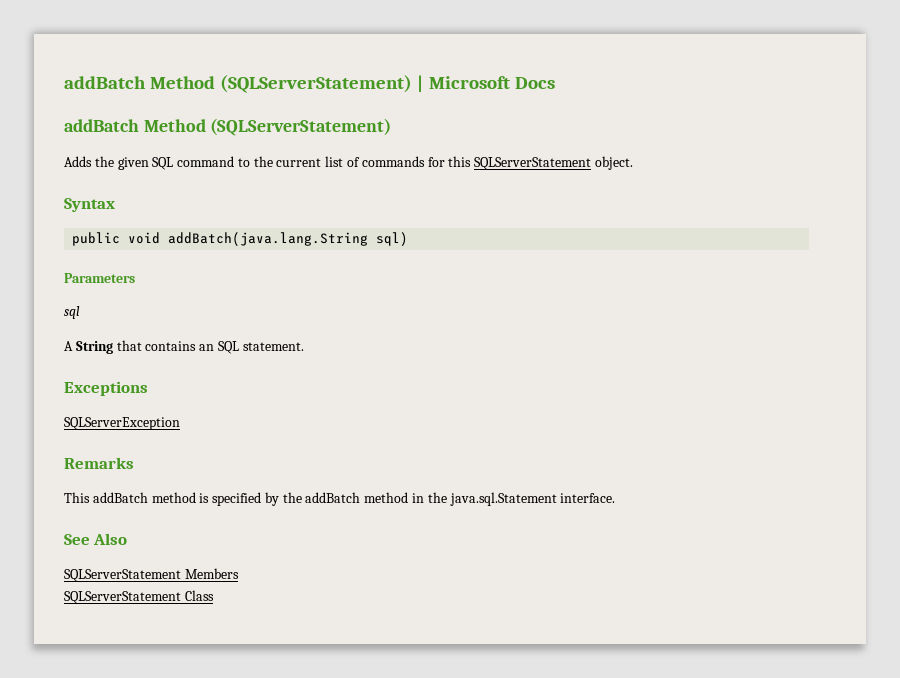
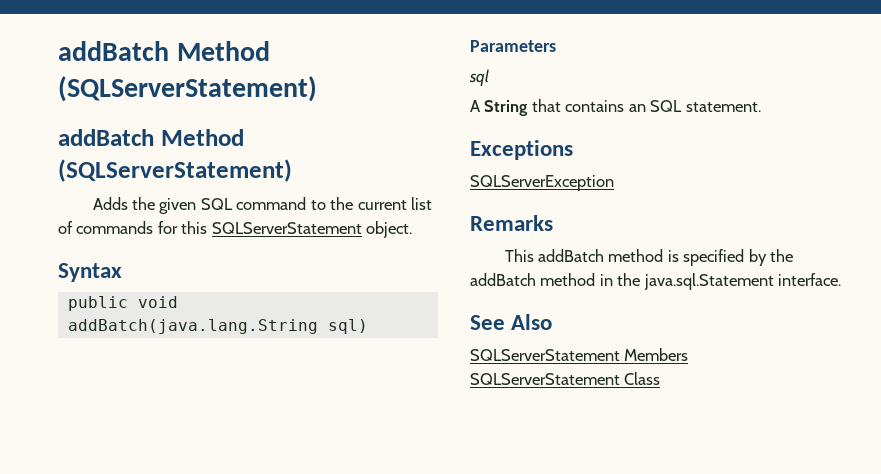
[64,75,555,93] addBatch Method (SQLServerStatement) | Microsoft Docs -> [58,41,270,61] [58,76,317,102] addBatch Method (SQLServerStatement)

